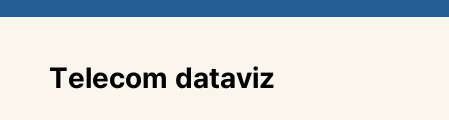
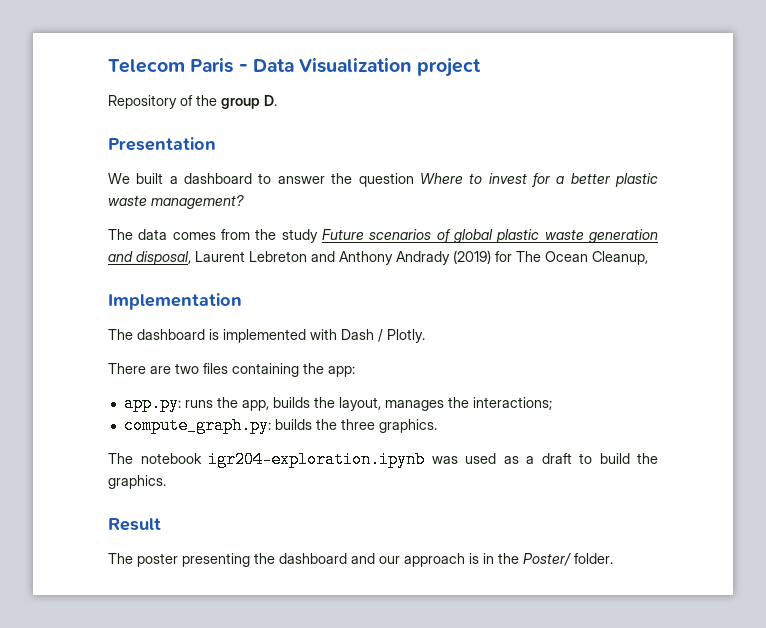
[174,66,275,89] dataviz -> [190,58,482,77] [108,95,277,109] [108,137,216,151] [108,173,658,187] [108,195,244,209] [108,229,658,243] [108,250,648,265] [108,293,242,310] [108,329,425,343] [108,363,355,377] [123,395,552,412] [123,417,437,434] [108,451,658,468] [108,475,166,489] [108,518,161,531] [108,553,613,567] Paris - Data Visualization project // Repository of the group D. // Presentation // We built a dashboard to answer the question Where to invest for a better plastic waste management? // The data comes from the study Future scenarios of global plastic waste generation and disposal, Laurent Lebreton and Anthony Andrady (2019) for The Ocean Cleanup, // Implementation // The dashboard is implemented with Dash / Plotly. // There are two files containing the app: // app.py: runs the app, builds the layout, manages the interactions; // compute_graph.py: builds the three graphics. // The notebook igr204-exploration.ipynb was used as a draft to build the graphics. // Result // The poster presenting the dashboard and our approach is in the Poster/ folder.

